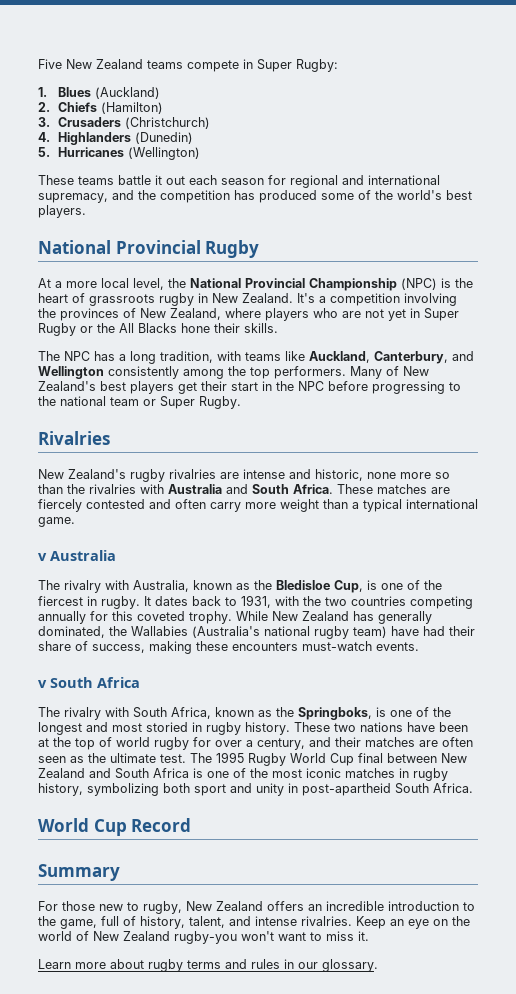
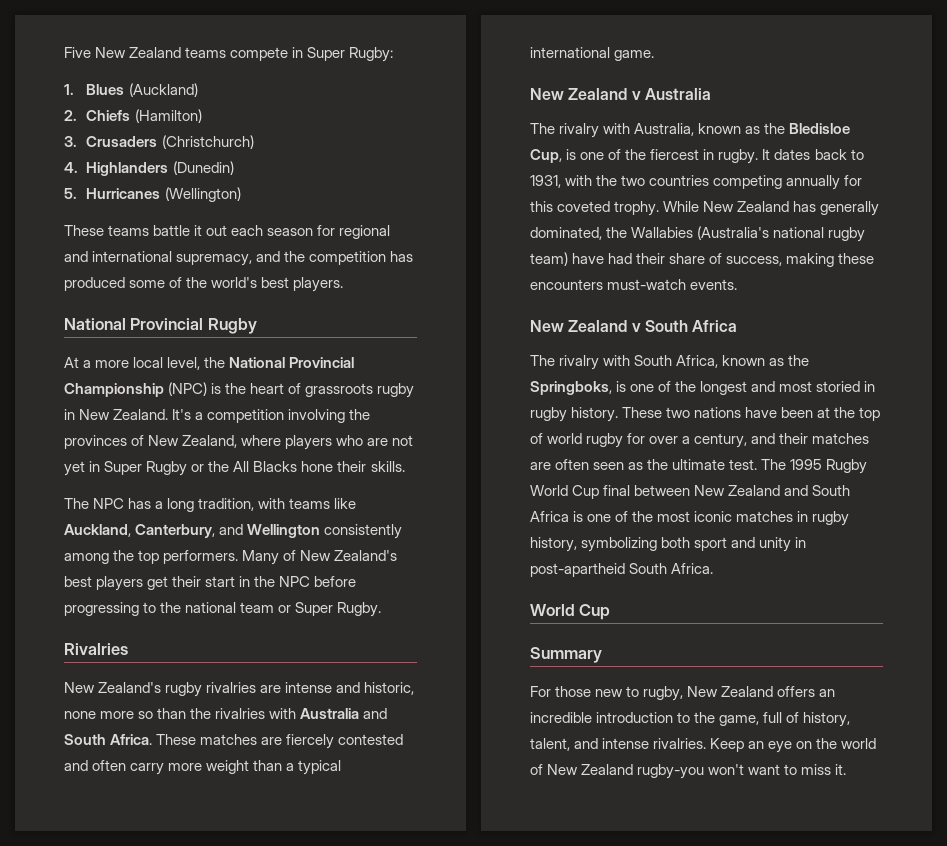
(75, 522) none -> [530,88,628,100] New Zealand
(419, 646) none -> [530,320,628,332] New Zealand
[131,818,192,832] Record -> (611, 612) none
[38,959,378,972] // Learn more about rugby terms and rules in our glossary. -> (847, 769) none

